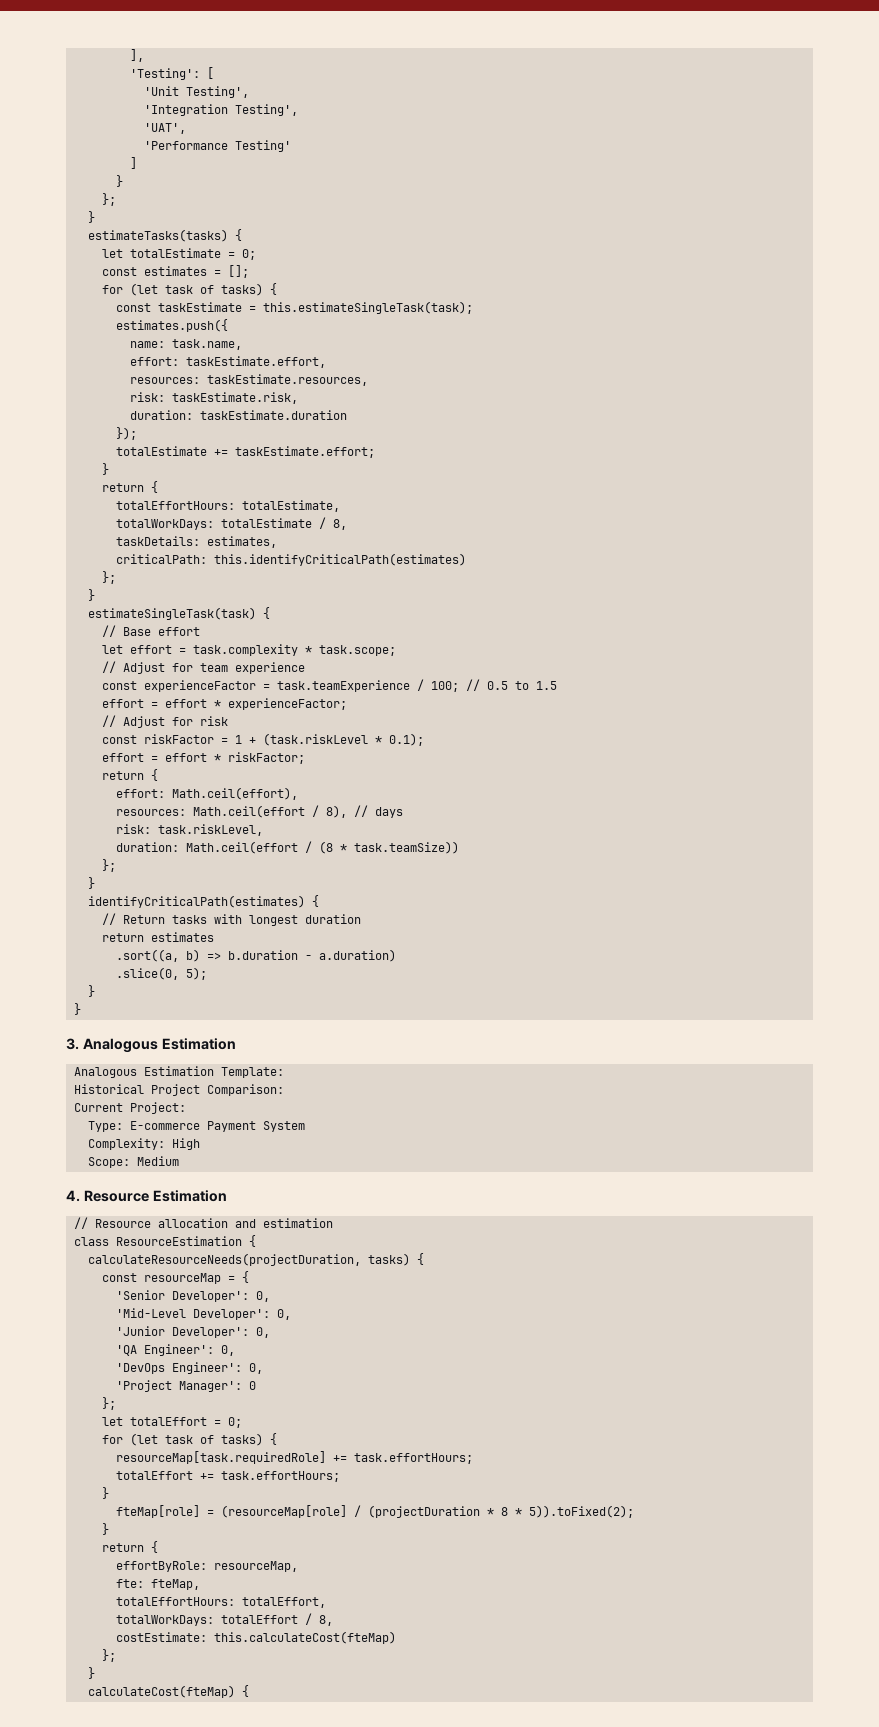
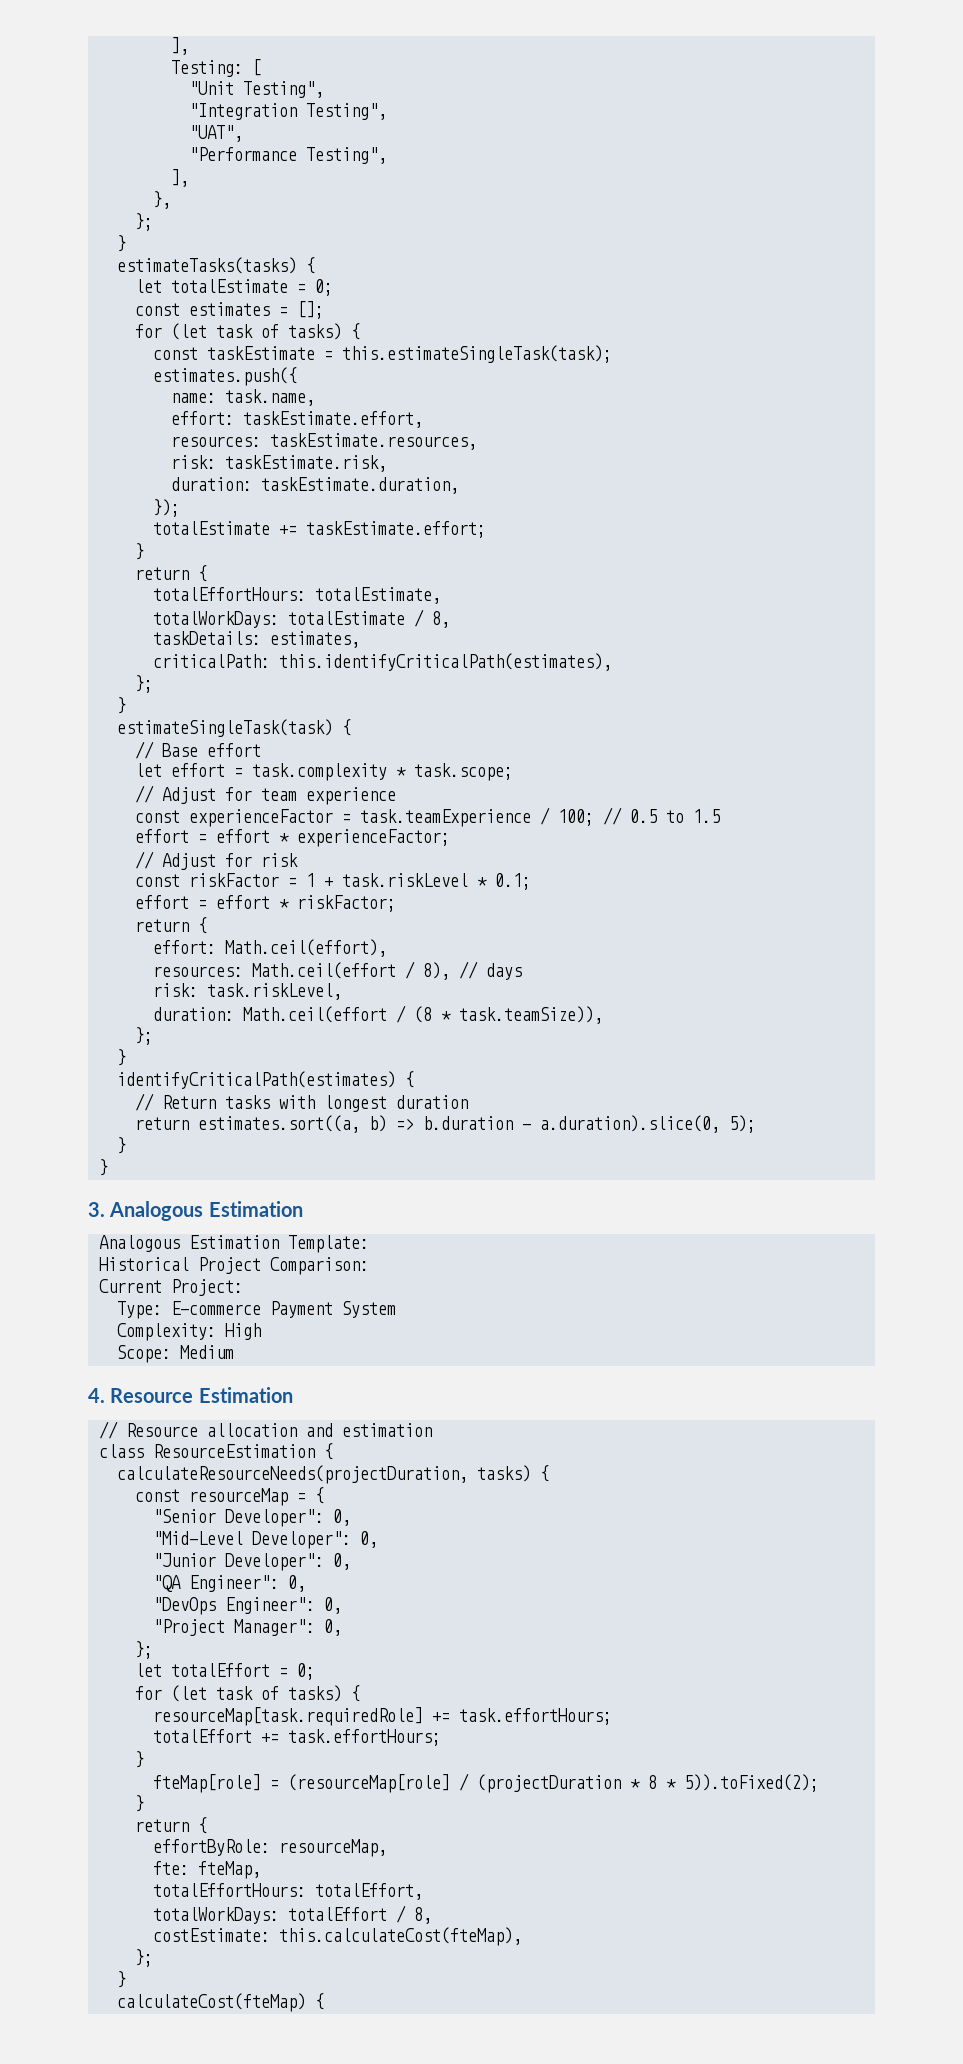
[129,49,144,62] [129,68,200,80] ], // 'Testing': -> [170,37,189,55] [170,60,243,77] ], // Testing:
[143,86,249,98] [143,104,298,116] [143,123,186,134] [143,140,291,152] [129,157,137,169] [115,175,123,187] 'Unit Testing', // 'Integration Testing', // 'UAT', // 'Performance Testing' // ] // } -> [188,81,324,98] [188,103,387,120] [188,125,243,142] [188,147,387,164] [170,169,189,187] [152,191,171,209] "Unit Testing", // "Integration Testing", // "UAT", // "Performance Testing", // ], // },
[199,410,347,420] taskEstimate.duration -> [260,477,459,494] taskEstimate.duration,
[213,553,466,566] this.identifyCriticalPath(estimates) -> [278,653,612,671] this.identifyCriticalPath(estimates),
[262,733,424,746] (task.riskLevel * 0.1); -> [341,873,531,890] task.riskLevel * 0.1;
[353,841,459,854] task.teamSize)) -> [458,1006,603,1024] task.teamSize)),
[150,932,214,942] [115,949,179,962] estimates // .sort((a, -> [197,1115,360,1133] estimates.sort((a,
[318,949,396,962] [115,967,179,980] a.duration) // .slice(0, -> [539,1115,720,1133] a.duration).slice(0,
[115,1290,270,1302] [115,1308,291,1320] [115,1326,270,1338] [115,1344,235,1356] [115,1362,263,1374] [115,1380,256,1392] 'Senior Developer': 0, // 'Mid-Level Developer': 0, // 'Junior Developer': 0, // 'QA Engineer': 0, // 'DevOps Engineer': 0, // 'Project Manager': 0 -> [152,1509,351,1527] [152,1531,378,1549] [152,1553,351,1571] [152,1575,306,1592] [152,1597,342,1615] [152,1619,342,1636] "Senior Developer": 0, // "Mid-Level Developer": 0, // "Junior Developer": 0, // "QA Engineer": 0, // "DevOps Engineer": 0, // "Project Manager": 0,
[213,1631,396,1644] this.calculateCost(fteMap) -> [278,1927,522,1946] this.calculateCost(fteMap),

